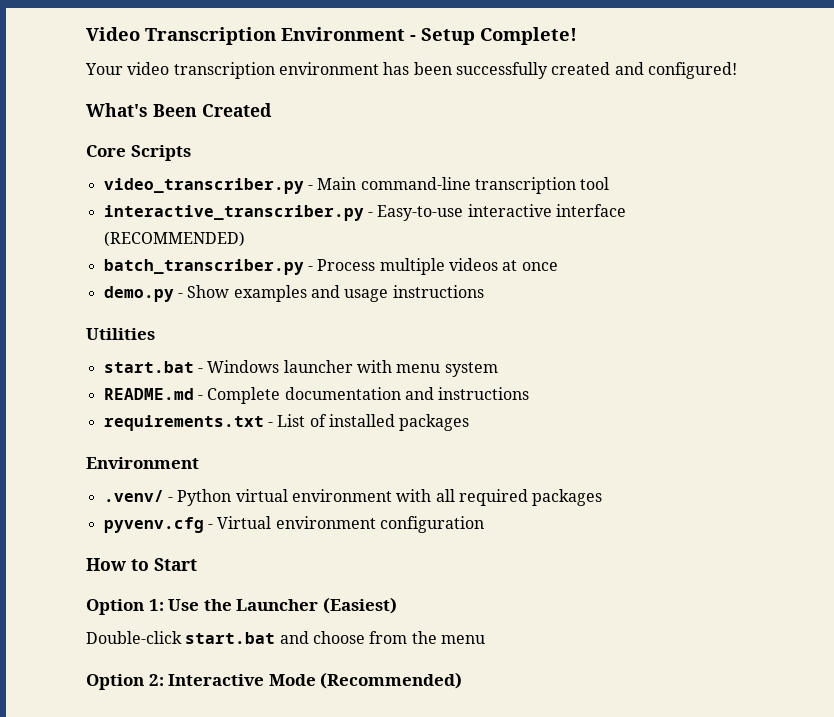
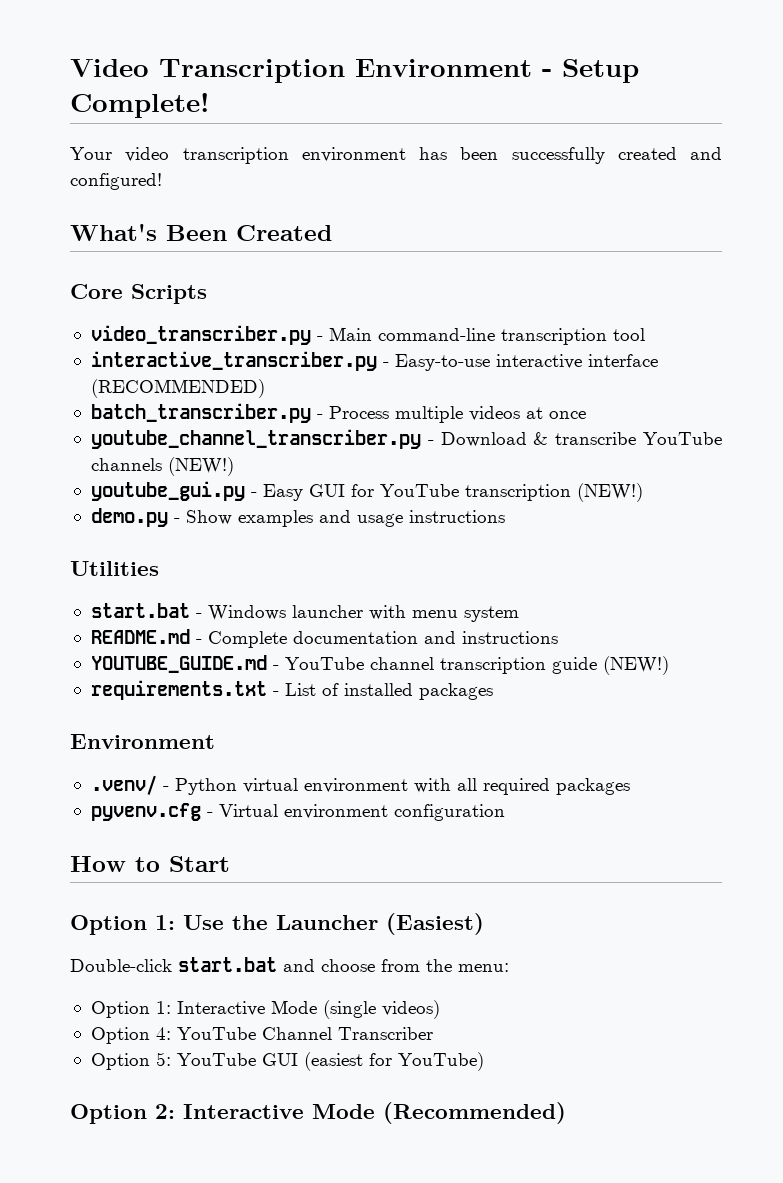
(558, 266) none -> [90,429,722,449] [90,457,234,476] [90,481,643,502] // youtube_channel_transcriber.py - Download & transcribe YouTube channels (NEW!) // youtube_gui.py - Easy GUI for YouTube transcription (NEW!)
(530, 393) none -> [90,655,669,675] // YOUTUBE_GUIDE.md - YouTube channel transcription guide (NEW!)
[440,635,485,644] menu -> [458,963,509,972] [90,1000,440,1019] [90,1027,433,1044] [90,1052,484,1071] menu: // Option 1: Interactive Mode (single videos) // Option 4: YouTube Channel Transcriber // Option 5: YouTube GUI (easiest for YouTube)

